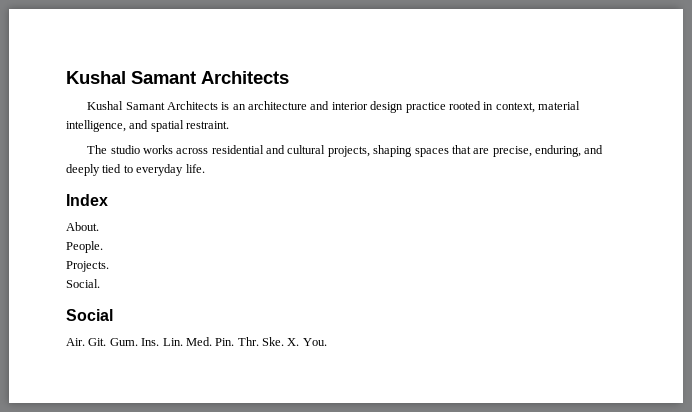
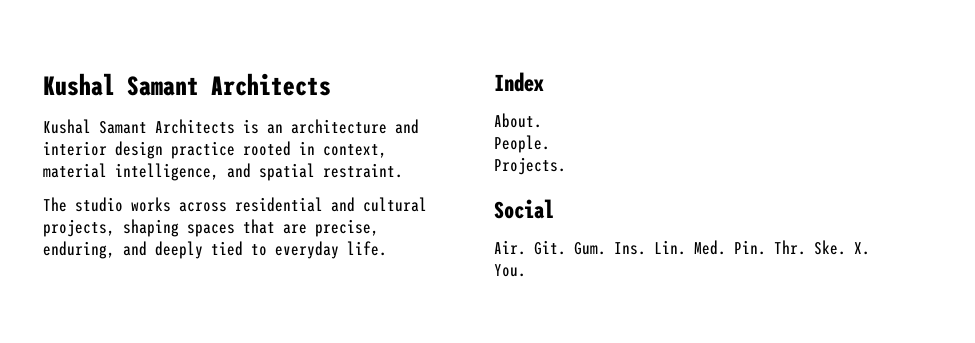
[66,279,100,288] // Social. -> (566, 166) none

